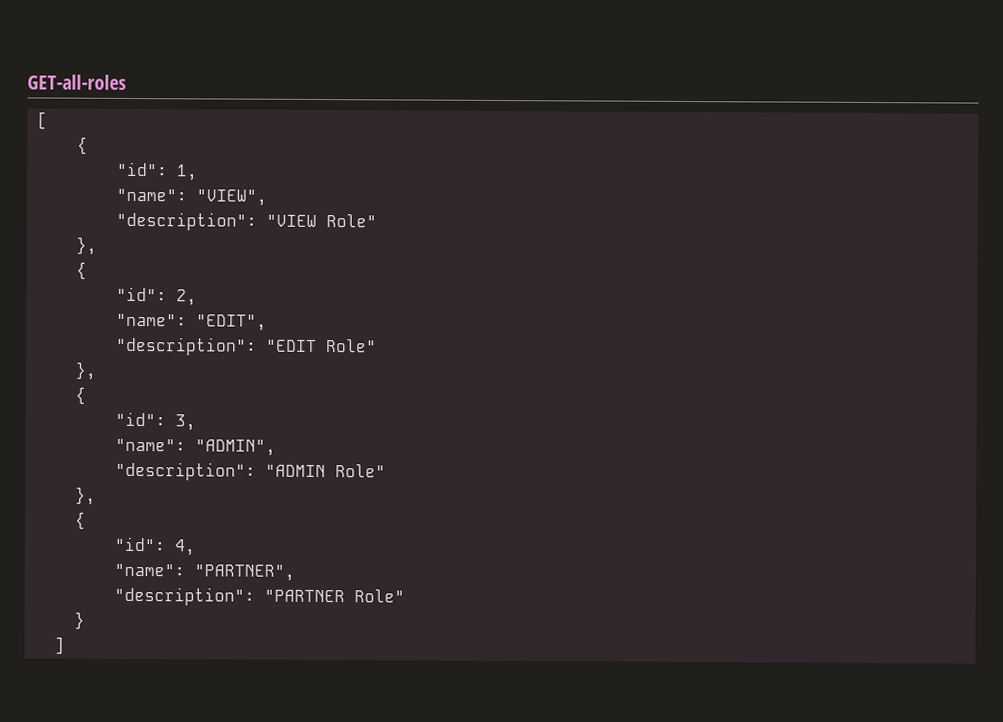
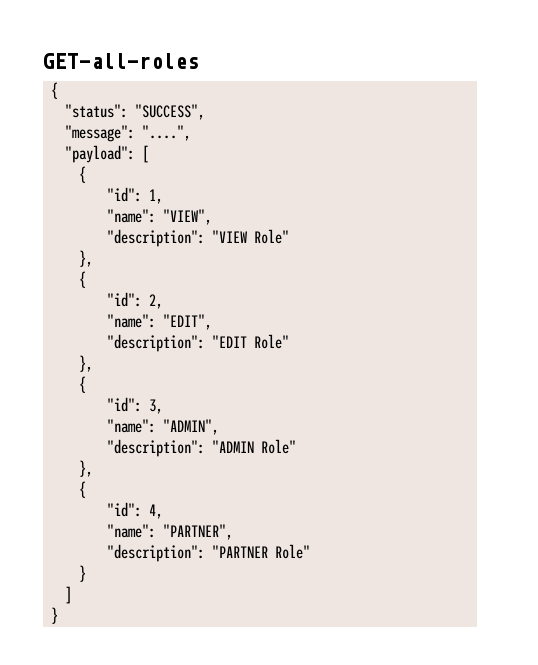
(126, 82) none -> [50,82,58,99] [64,104,205,120] [64,125,191,142] [64,145,135,163] { // "status": "SUCCESS", // "message": "....", // "payload":
(65, 645) none -> [50,607,58,624] // }

